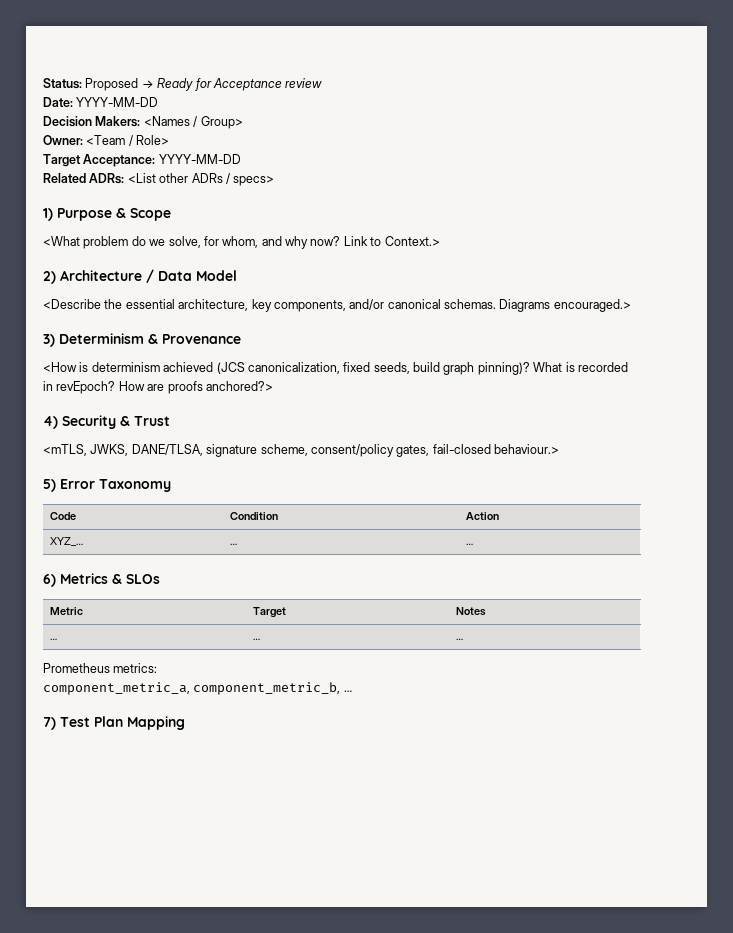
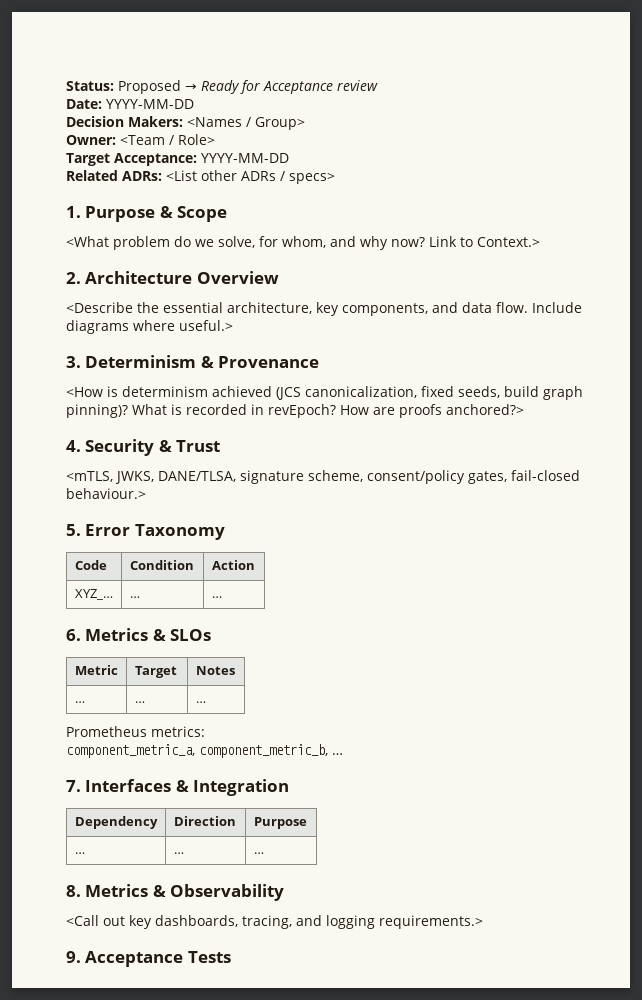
[43,208,53,221] 1) -> [66,206,81,218] 1.
[43,269,237,284] 2) Architecture / Data Model -> [66,271,279,284] 2. Architecture Overview
[349,299,631,312] [43,334,55,347] and/or canonical schemas. Diagrams encouraged.> // 3) -> [432,302,582,313] [66,320,233,334] [66,356,81,368] and data flow. Include diagrams where useful.> // 3.
[43,416,58,429] 4) -> [66,440,81,452] 4.
[43,479,56,492] 5) -> [66,524,81,536] 5.
[43,574,56,587] 6) -> [66,629,81,641] 6.
[43,716,185,730] 7) Test Plan Mapping -> [66,779,290,796] [74,816,158,829] [173,816,236,826] [253,817,307,829] [74,852,85,854] [173,852,184,854] [253,852,264,854] [66,884,285,901] [66,915,483,929] [66,951,231,967] 7. Interfaces & Integration // Dependency | Direction | Purpose // … | … | … // 8. Metrics & Observability // <Call out key dashboards, tracing, and logging requirements.> // 9. Acceptance Tests

